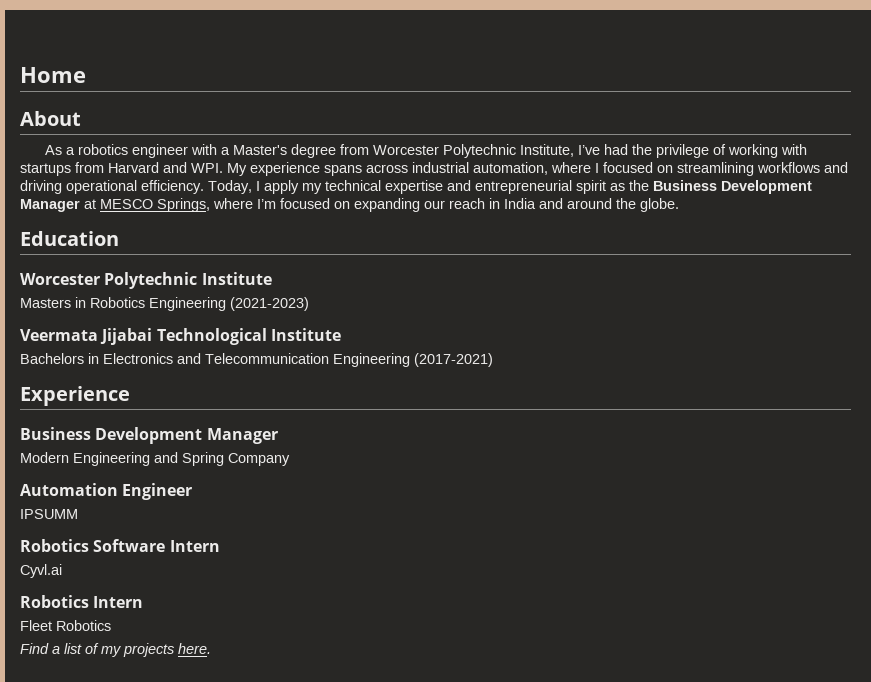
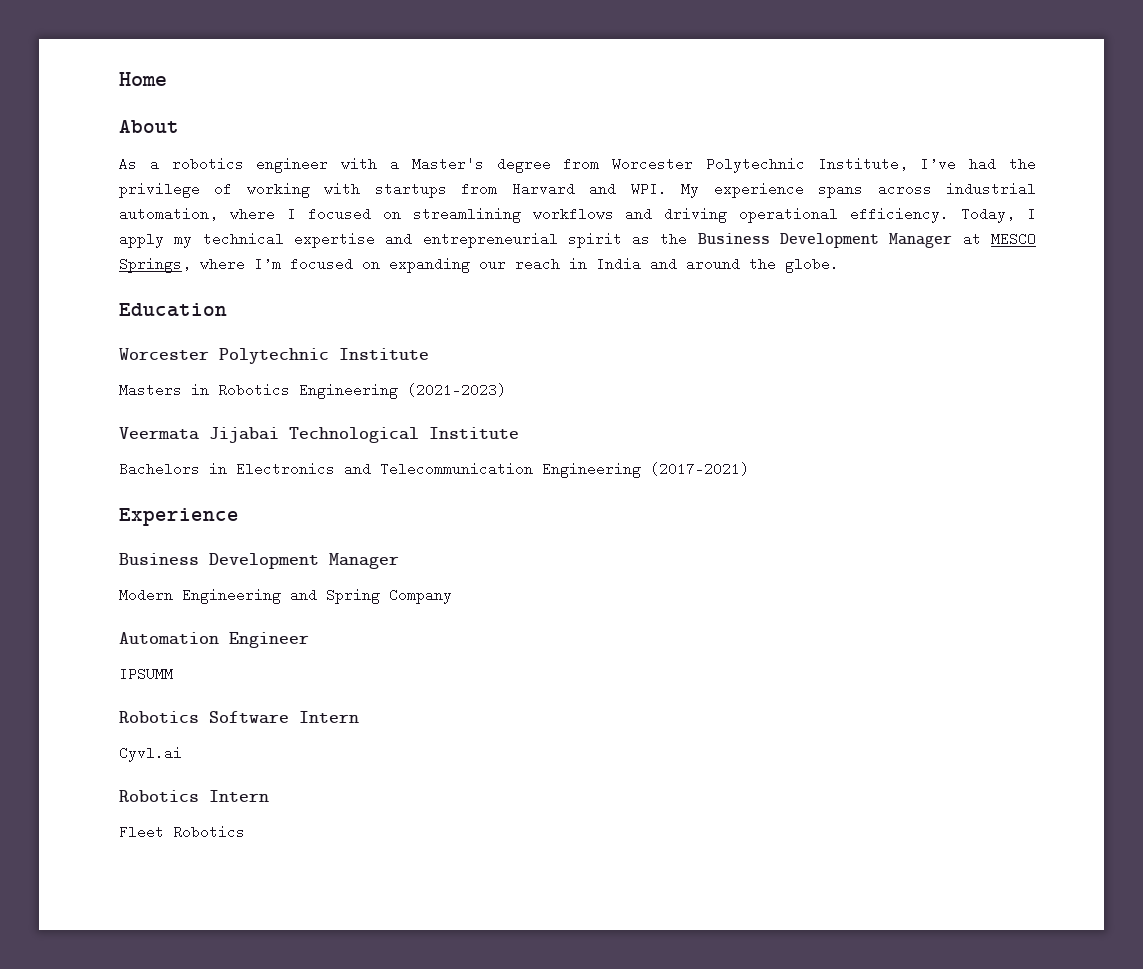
[20,643,211,657] // Find a list of my projects here. -> (245, 832) none

